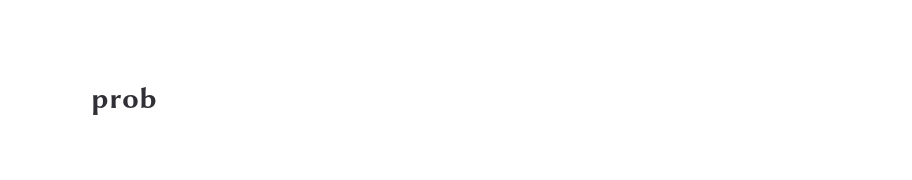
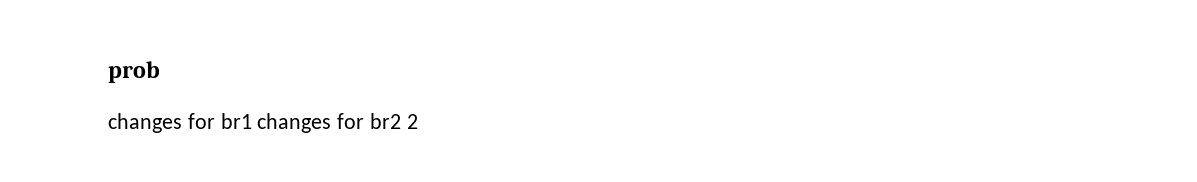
(157, 101) none -> [108,113,418,133] // changes for br1 changes for br2 2

